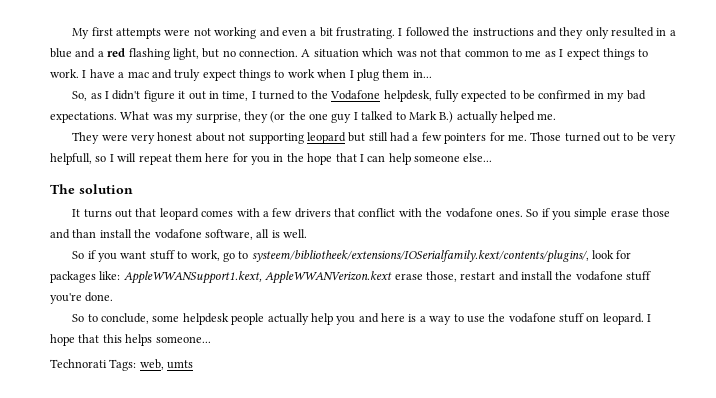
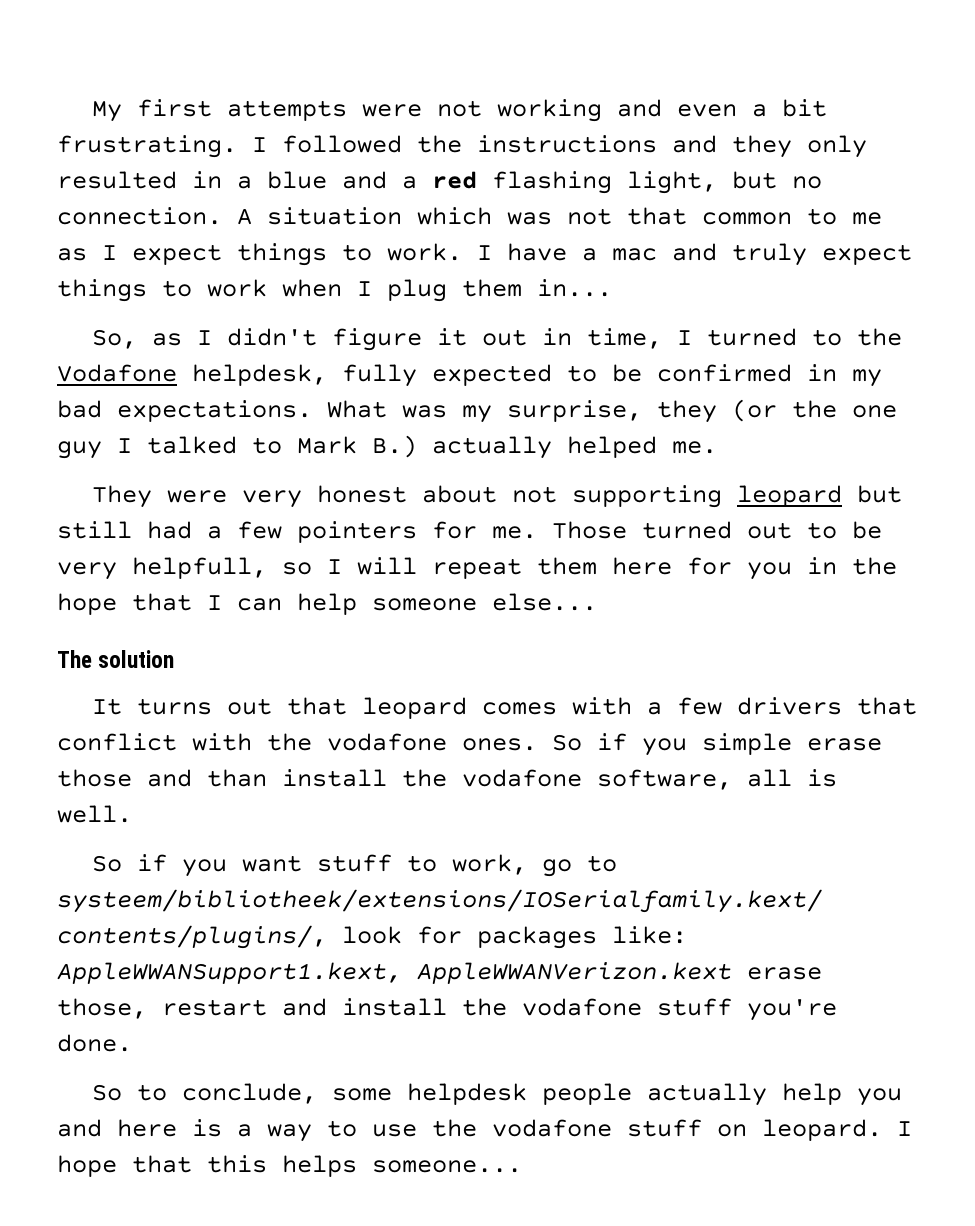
[50,359,194,371] // Technorati Tags: web, umts -> (522, 1166) none

